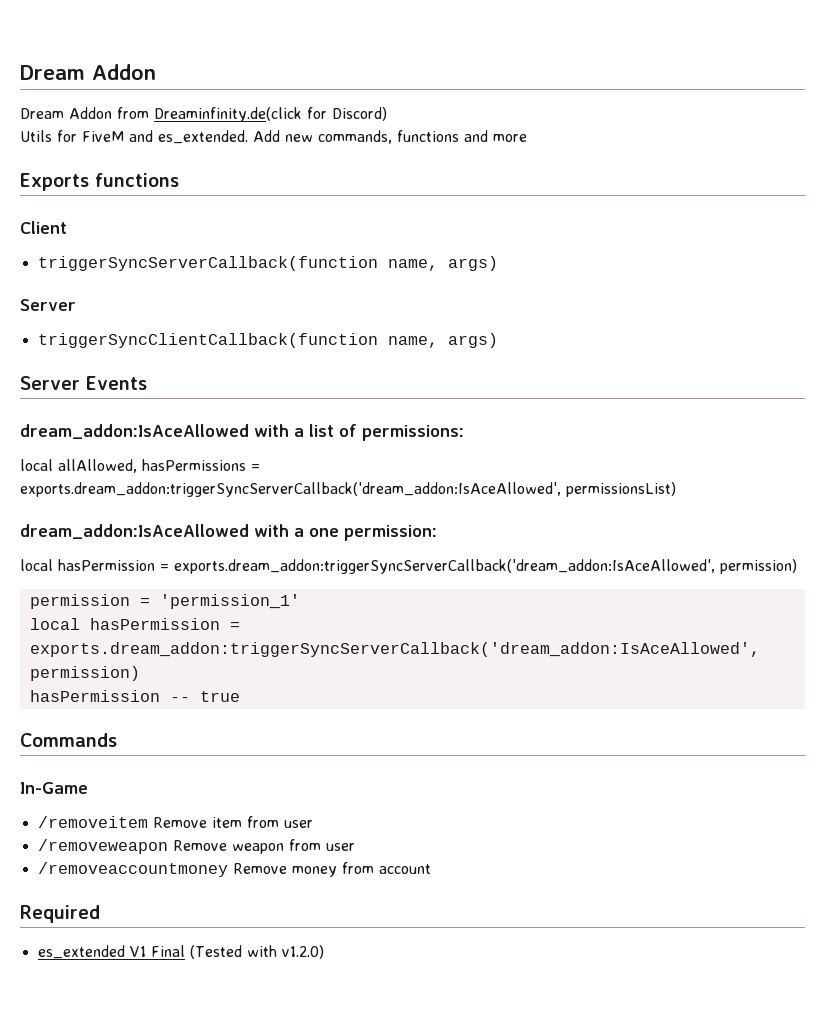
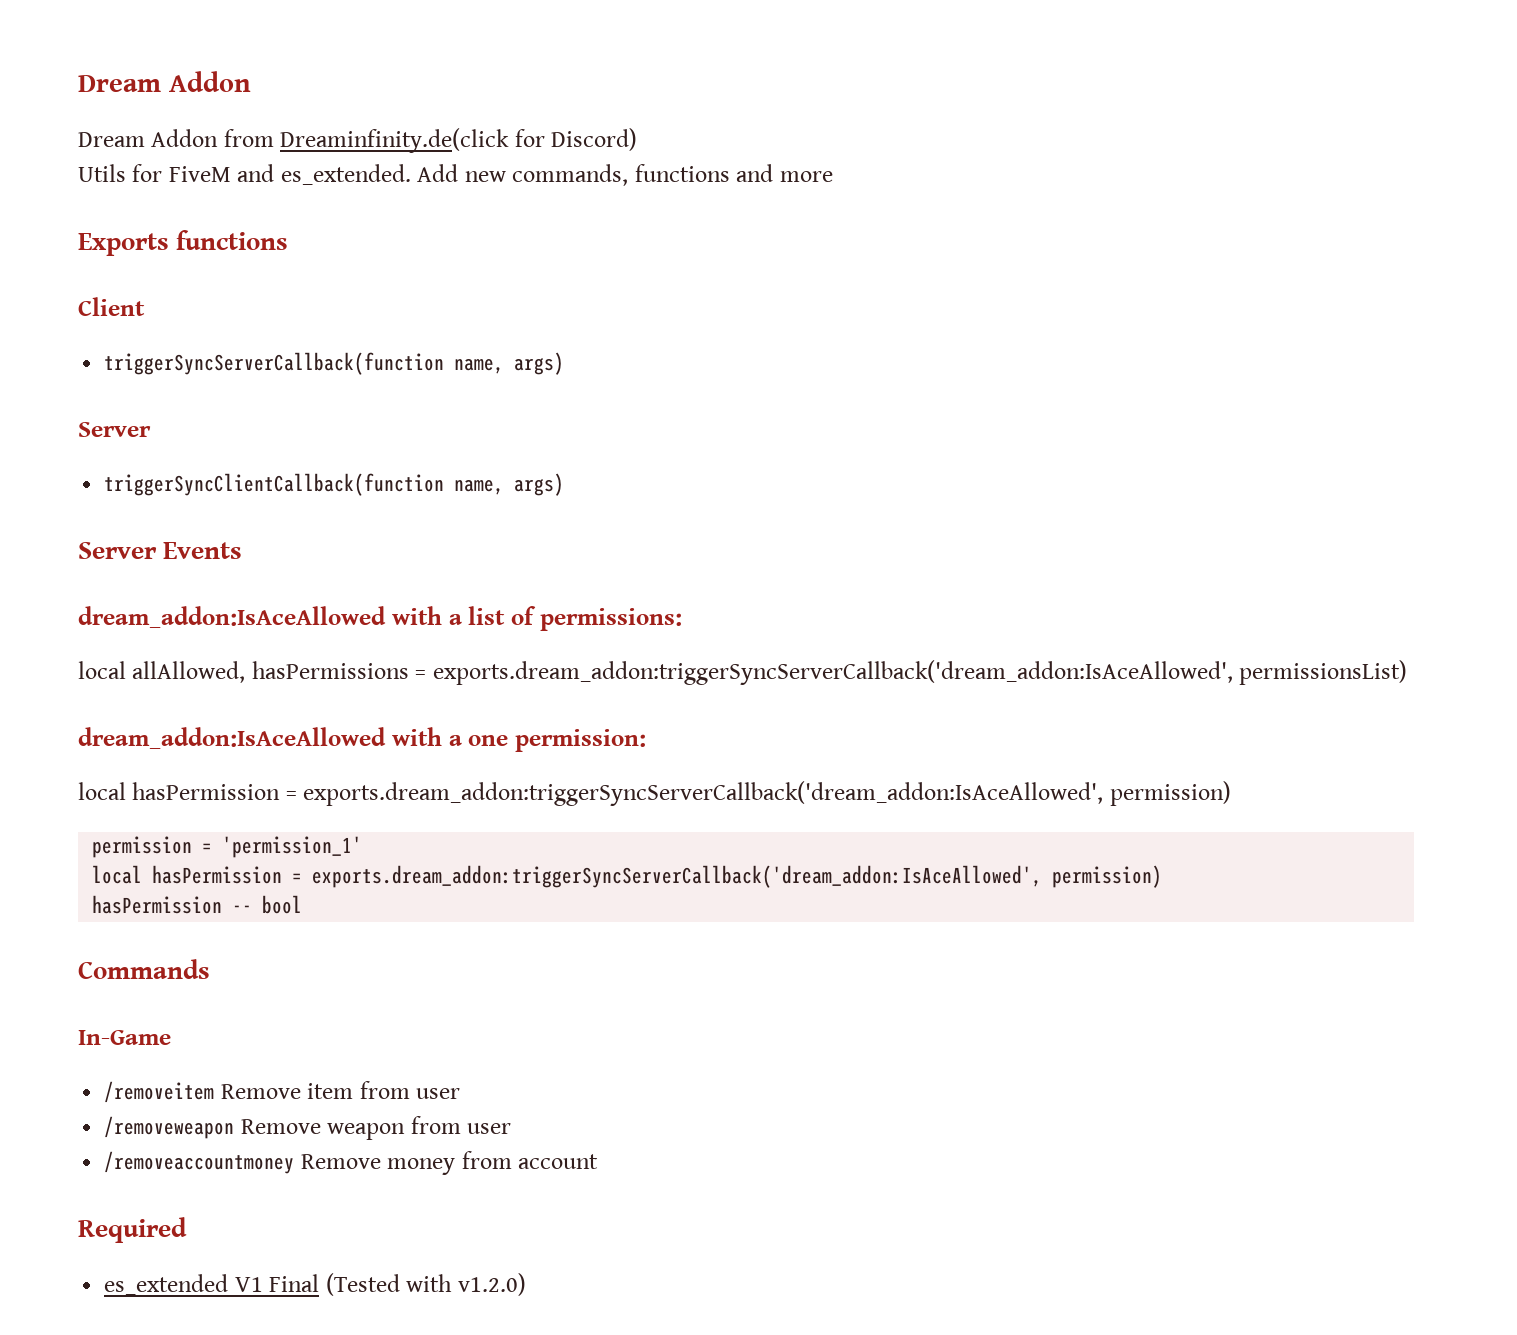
[199,691,240,702] true -> [262,895,303,914] bool

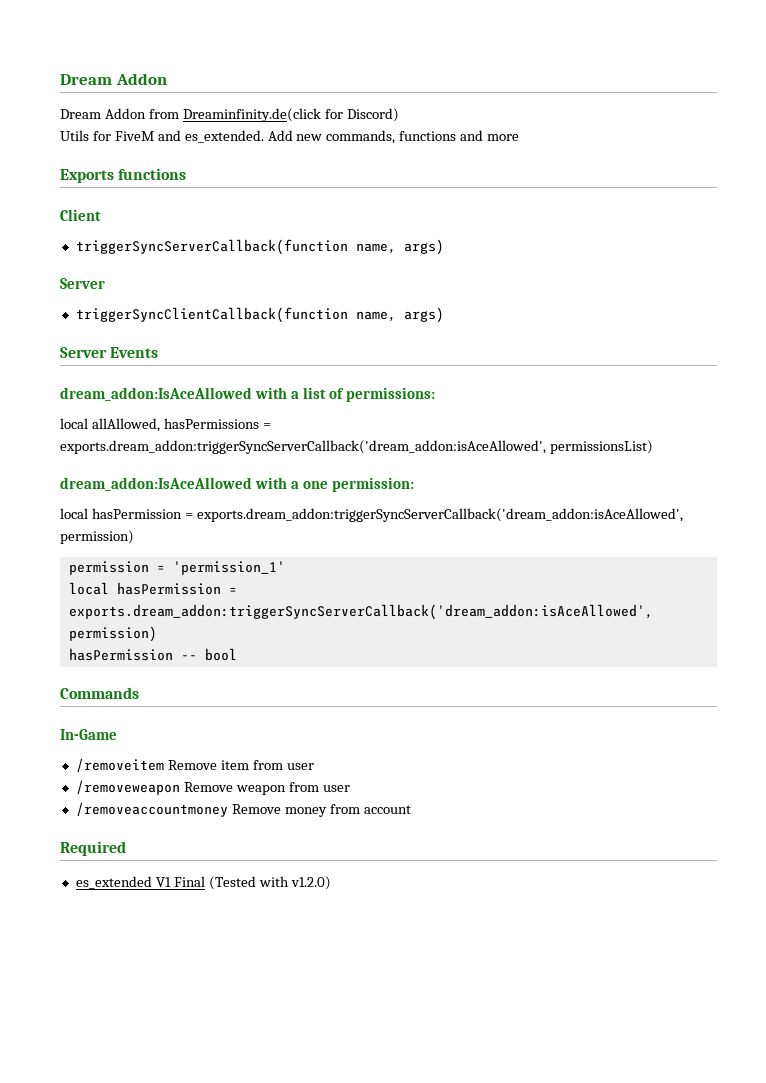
[432,660,1233,685] exports.dream_addon:triggerSyncServerCallback('dream_addon:IsAceAllowed', -> [60,440,546,454] exports.dream_addon:triggerSyncServerCallback('dream_addon:isAceAllowed',
[303,781,1104,806] exports.dream_addon:triggerSyncServerCallback('dream_addon:IsAceAllowed', -> [196,508,683,522] exports.dream_addon:triggerSyncServerCallback('dream_addon:isAceAllowed',
[312,865,1043,888] exports.dream_addon:triggerSyncServerCallback('dream_addon:IsAceAllowed', -> [68,604,653,620] exports.dream_addon:triggerSyncServerCallback('dream_addon:isAceAllowed',

